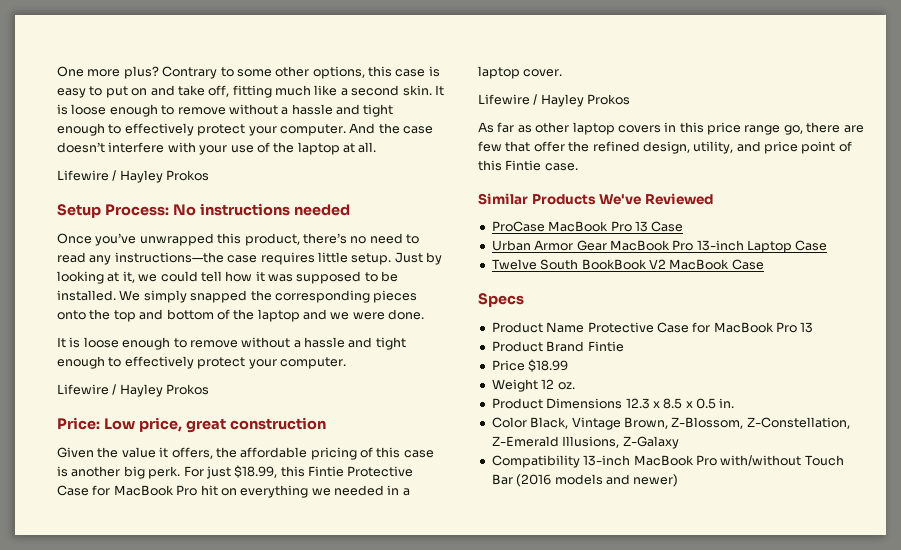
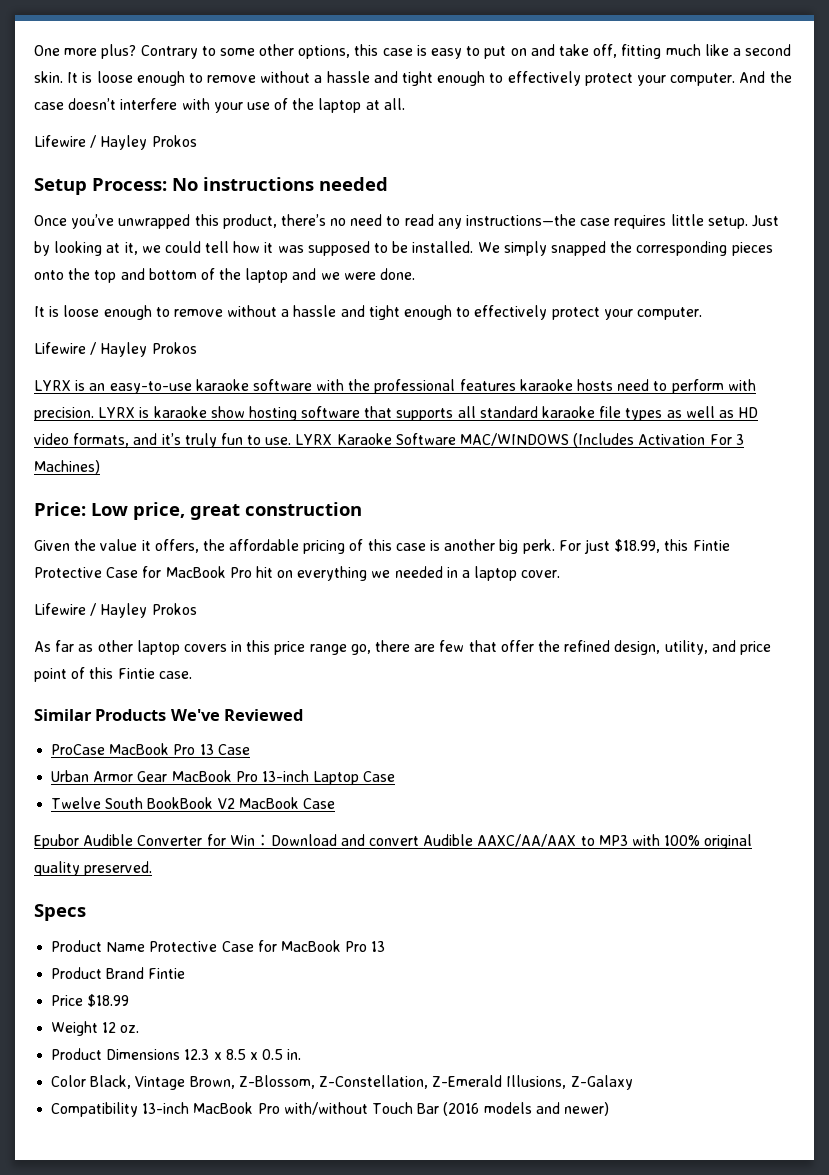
(210, 389) none -> [34,379,756,394] [34,406,759,421] [34,433,744,448] [34,460,100,474] // LYRX is an easy-to-use karaoke software with the professional features karaoke hosts need to perform with precision. LYRX is karaoke show hosting software that supports all standard karaoke file types as well as HD video formats, and it’s truly fun to use. LYRX Karaoke Software MAC/WINDOWS (Includes Activation For 3 Machines)
(764, 264) none -> [34,834,753,849] [34,861,153,876] // Epubor Audible Converter for Win：Download and convert Audible AAXC/AA/AAX to MP3 with 100% original quality preserved.

